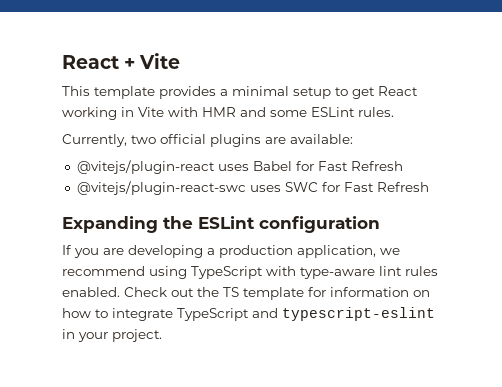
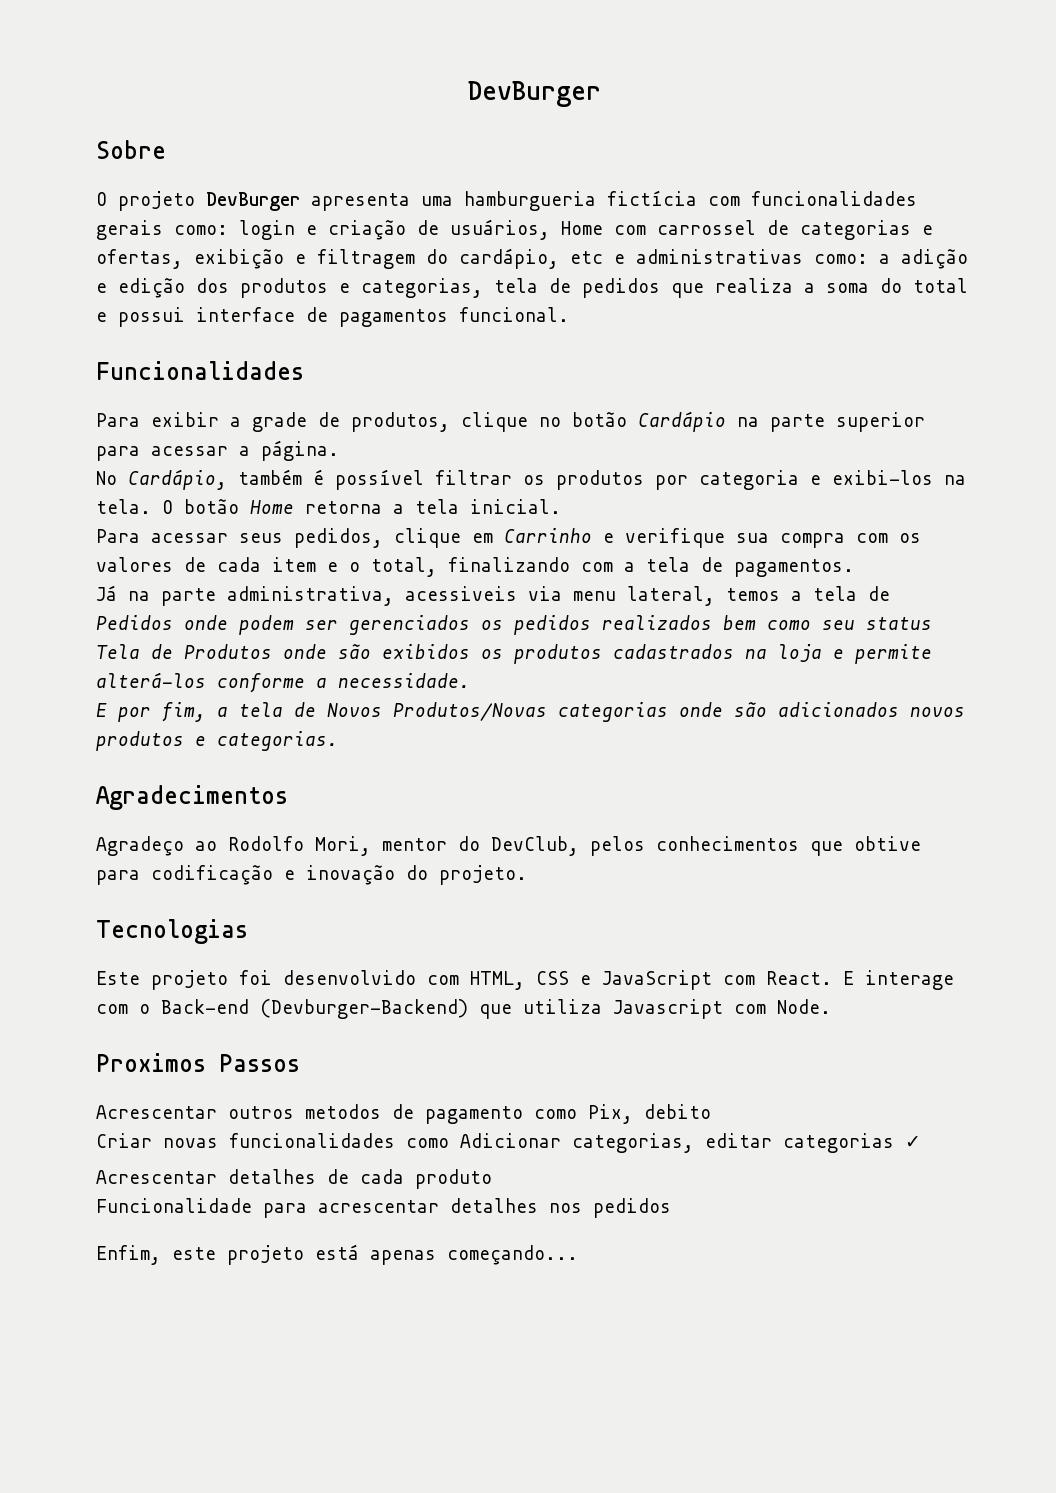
[62,53,181,69] [62,86,418,99] [62,107,394,120] [62,134,353,147] [76,160,403,174] [76,181,429,195] [62,216,380,233] [62,245,400,258] [62,266,438,279] [62,287,430,300] [62,307,435,321] [62,329,162,342] React + Vite // This template provides a minimal setup to get React working in Vite with HMR and some ESLint rules. // Currently, two official plugins are available: // @vitejs/plugin-react uses Babel for Fast Refresh // @vitejs/plugin-react-swc uses SWC for Fast Refresh // Expanding the ESLint configuration // If you are developing a production application, we recommend using TypeScript with type-aware lint rules enabled. Check out the TS template for information on how to integrate TypeScript and typescript-eslint in your project. -> [467,81,601,107] [96,140,166,159] [96,190,917,211] [96,219,933,240] [96,248,968,269] [96,278,968,298] [96,307,569,327] [96,361,304,380] [96,411,925,432] [96,440,339,461] [96,469,966,490] [96,499,561,514] [96,528,921,548] [96,557,854,577] [96,585,890,606] [96,615,932,635] [96,644,932,664] [96,672,470,693] [96,702,965,722] [96,731,338,751] [96,785,288,810] [96,836,921,856] [96,865,527,885] [96,919,248,944] [96,970,954,990] [96,999,831,1019] [96,1053,300,1072] [96,1104,711,1124] [96,1133,921,1153] [96,1169,492,1189] [96,1198,671,1218] [96,1244,578,1265] DevBurger // Sobre // O projeto DevBurger apresenta uma hamburgueria fictícia com funcionalidades gerais como: login e criação de usuários, Home com carrossel de categorias e ofertas, exibição e filtragem do cardápio, etc e administrativas como: a adição e edição dos produtos e categorias, tela de pedidos que realiza a soma do total e possui interface de pagamentos funcional. // Funcionalidades // Para exibir a grade de produtos, clique no botão Cardápio na parte superior para acessar a página. // No Cardápio, também é possível filtrar os produtos por categoria e exibi-los na tela. O botão Home retorna a tela inicial. // Para acessar seus pedidos, clique em Carrinho e verifique sua compra com os valores de cada item e o total, finalizando com a tela de pagamentos. // Já na parte administrativa, acessiveis via menu lateral, temos a tela de Pedidos onde podem ser gerenciados os pedidos realizados bem como seu status Tela de Produtos onde são exibidos os produtos cadastrados na loja e permite alterá-los conforme a necessidade. // E por fim, a tela de Novos Produtos/Novas categorias onde são adicionados novos produtos e categorias. // Agradecimentos // Agradeço ao Rodolfo Mori, mentor do DevClub, pelos conhecimentos que obtive para codificação e inovação do projeto. // Tecnologias // Este projeto foi desenvolvido com HTML, CSS e JavaScript com React. E interage com o Back-end (Devburger-Backend) que utiliza Javascript com Node. // Proximos Passos // Acrescentar outros metodos de pagamento como Pix, debito // Criar novas funcionalidades como Adicionar categorias, editar categorias ✓ // Acrescentar detalhes de cada produto // Funcionalidade para acrescentar detalhes nos pedidos // Enfim, este projeto está apenas começando...

